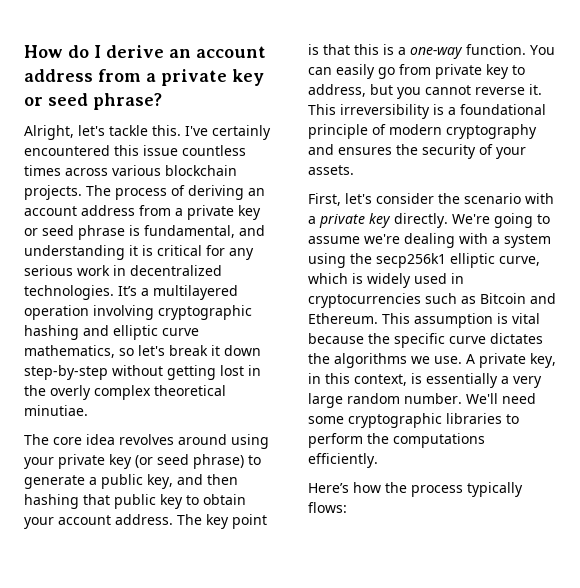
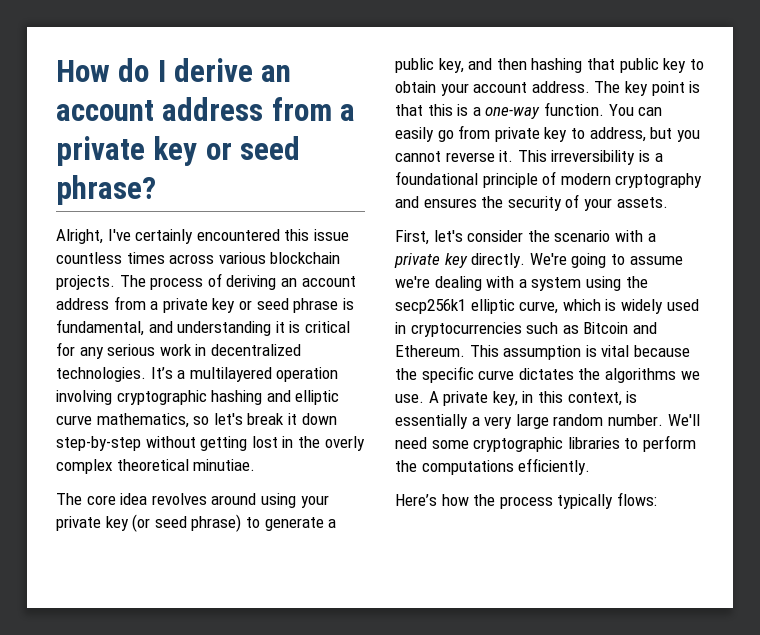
[78,125,181,136] let's tackle this. -> (103, 236) none

